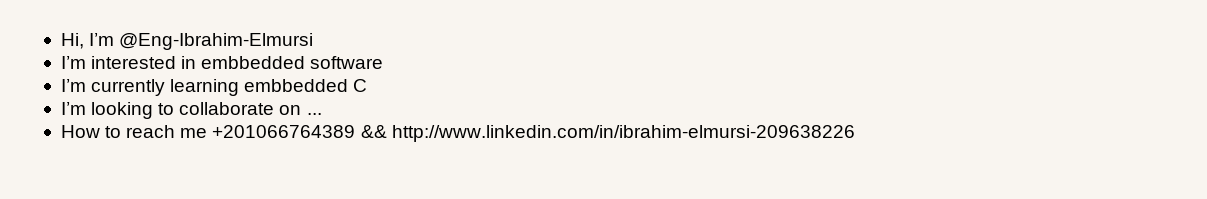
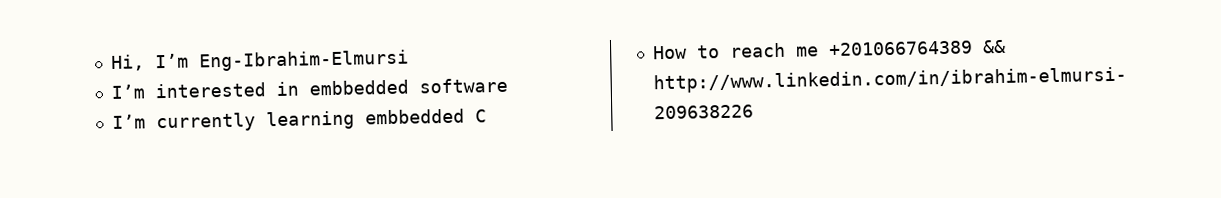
[119,33,314,50] @Eng-Ibrahim-Elmursi -> [198,49,409,72] Eng-Ibrahim-Elmursi
[60,102,322,119] // I’m looking to collaborate on ... -> (487, 116) none

